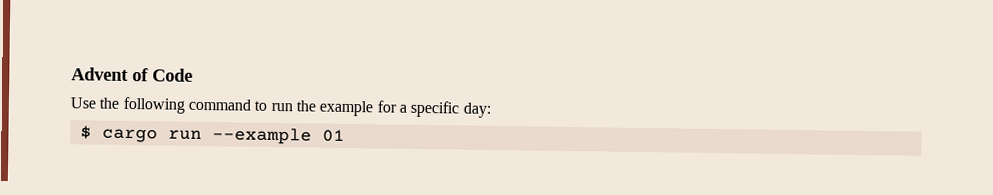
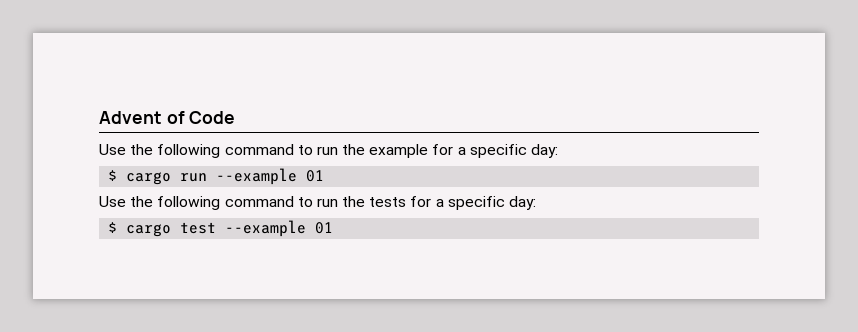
(345, 135) none -> [99,196,537,210] [108,220,334,237] // Use the following command to run the tests for a specific day: // $ cargo test --example 01

